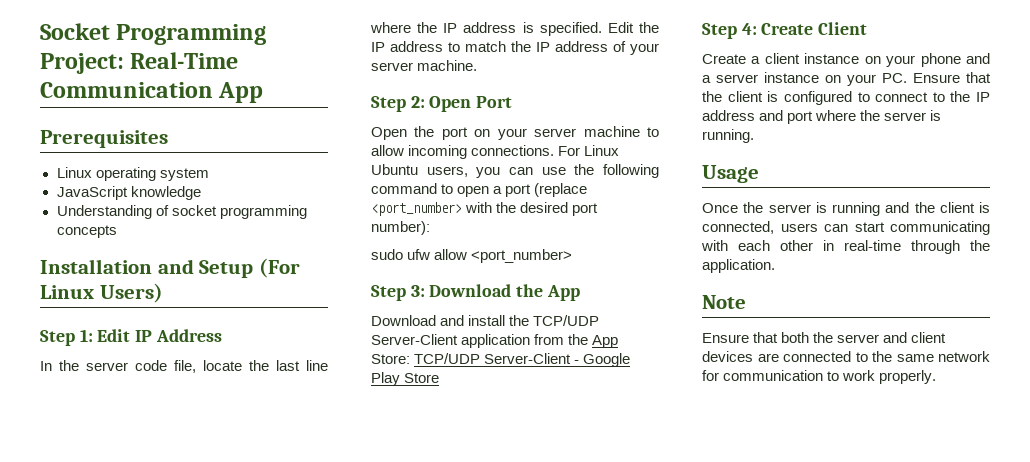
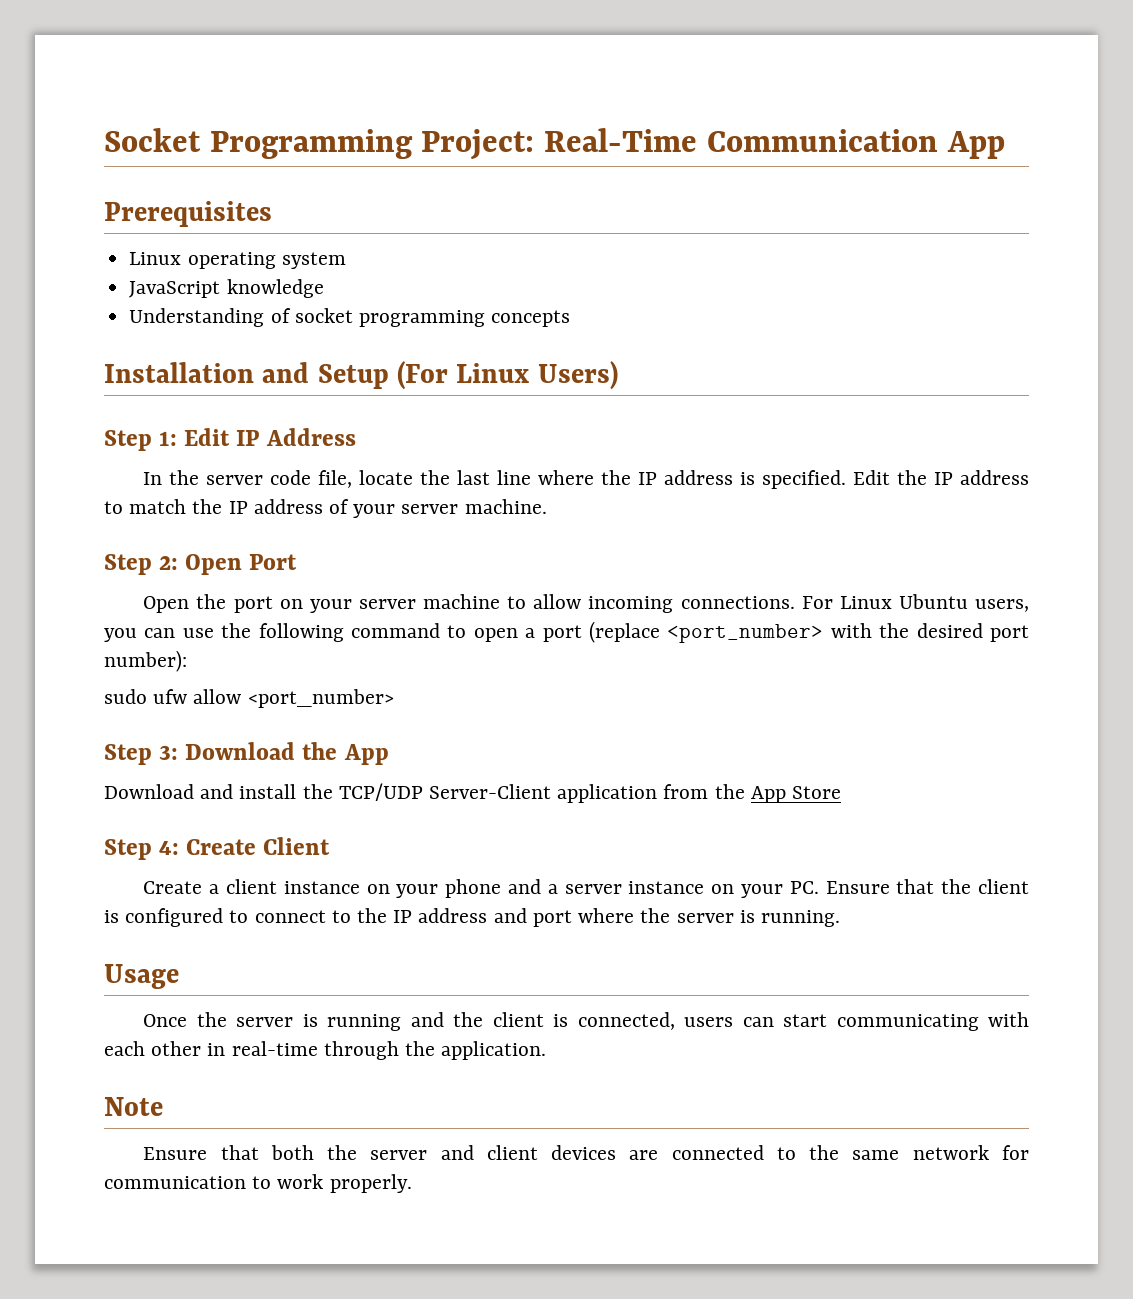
[371,353,631,367] [371,372,400,386] Store: TCP/UDP Server-Client - Google Play -> (786, 794) none

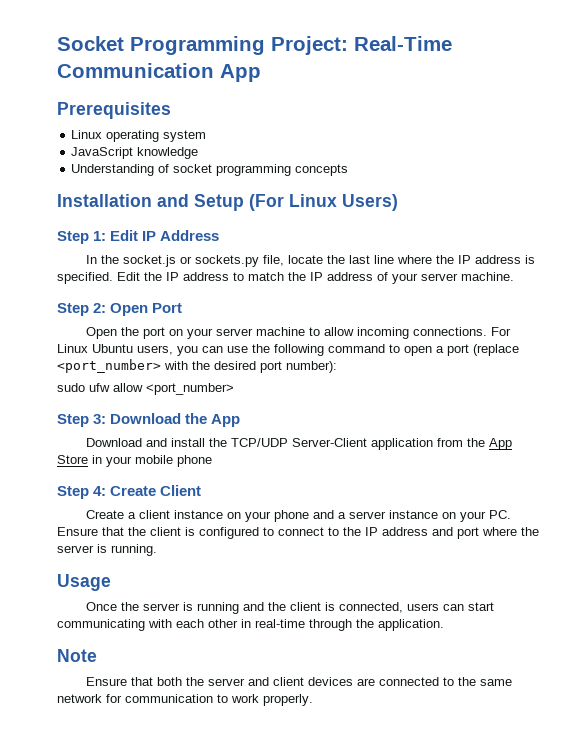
[206,470,312,485] server code -> [122,255,259,267] socket.js or sockets.py
(842, 792) none -> [92,455,212,467] in your mobile phone

